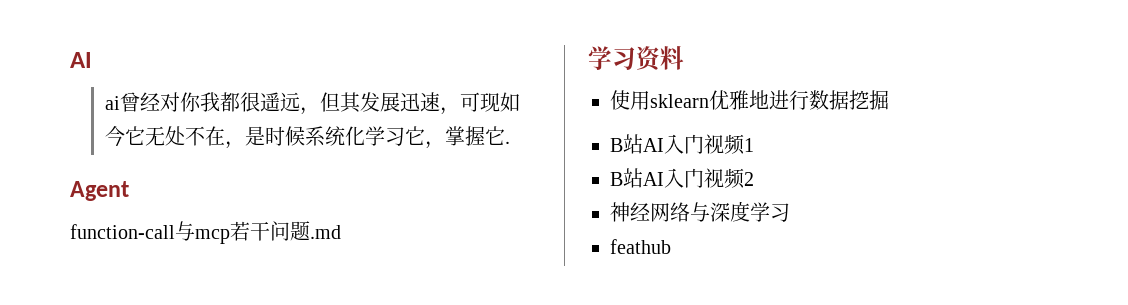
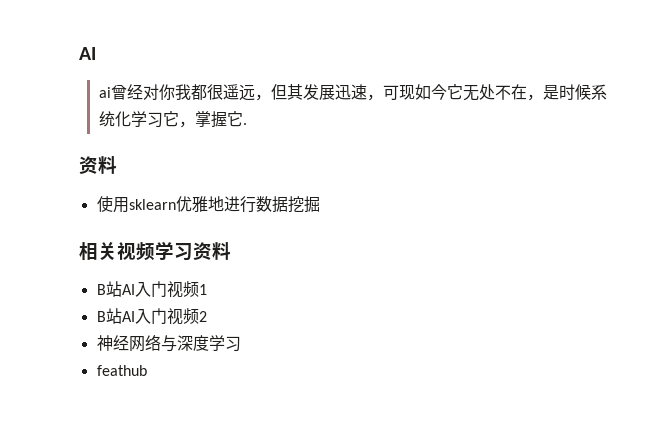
[70,181,129,201] [70,221,341,244] [588,46,636,70] Agent // function-call与mcp若干问题.md // 学习 -> (247, 124) none
(889, 100) none -> [79,241,231,261] // 相关视频学习资料

